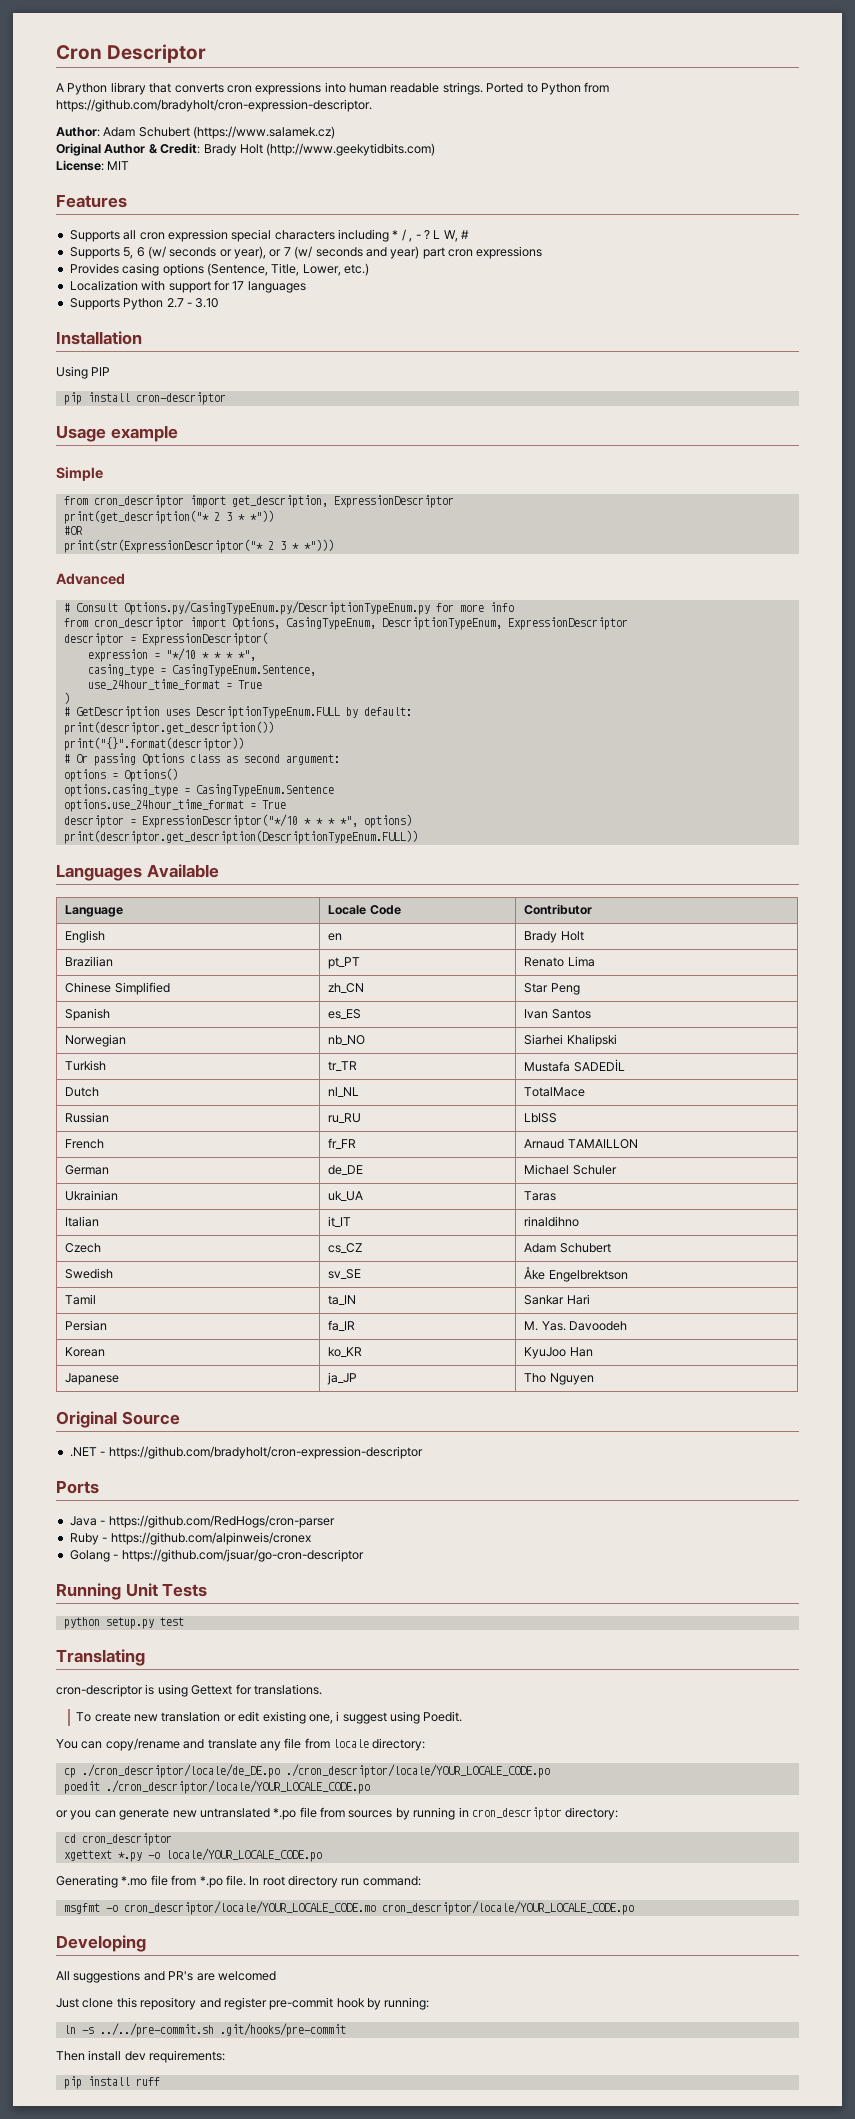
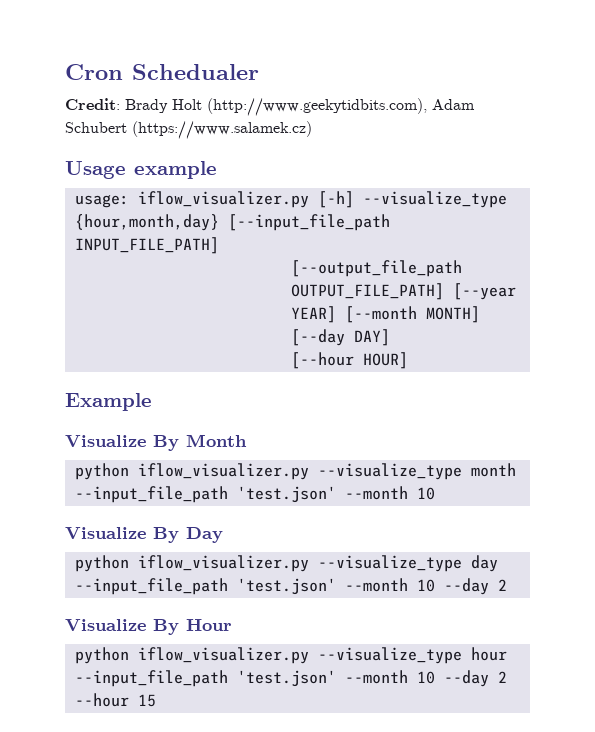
[107,44,207,63] [56,82,610,95] [56,99,372,112] [56,126,336,139] [56,143,436,156] [56,160,130,171] [56,194,127,208] [69,229,469,242] [69,246,543,259] [69,263,369,276] [69,280,306,293] [69,298,219,310] [56,331,142,345] [56,366,111,379] [63,392,226,405] [56,425,178,442] [56,467,103,481] [63,495,454,508] [63,510,274,524] [63,526,83,535] [63,539,334,553] [56,573,125,585] [63,601,514,615] [63,617,628,630] [63,632,268,646] [87,648,256,662] [87,664,316,677] [87,679,262,690] [63,692,70,704] [63,706,412,719] [63,721,274,735] [63,737,244,751] [63,753,340,766] [63,768,178,782] [63,784,334,797] [63,799,286,812] [63,814,412,828] [63,830,418,844] [56,864,219,881] [65,905,124,917] [328,905,401,915] [524,904,593,915] [65,930,106,943] [328,933,343,941] [524,931,584,943] [65,956,114,967] [328,957,361,969] [524,956,595,967] [65,982,170,995] [328,983,365,993] [524,983,580,995] [65,1008,111,1021] [328,1009,362,1019] [524,1009,591,1019] [65,1034,127,1047] [328,1035,366,1045] [524,1034,617,1047] [65,1060,107,1071] [328,1061,358,1071] [524,1059,625,1072] [65,1087,100,1097] [328,1087,360,1097] [524,1087,586,1097] [65,1112,110,1123] [328,1113,362,1123] [524,1113,558,1123] [65,1139,105,1149] [328,1138,357,1149] [524,1139,638,1149] [65,1165,110,1175] [328,1165,364,1175] [524,1164,617,1175] [65,1190,119,1201] [328,1191,364,1201] [524,1191,557,1201] [65,1216,100,1227] [328,1216,352,1227] [524,1216,580,1227] [65,1243,102,1253] [328,1243,363,1253] [524,1243,611,1253] [65,1268,114,1279] [328,1269,362,1279] [524,1267,628,1282] [65,1294,97,1305] [328,1295,357,1305] [524,1294,590,1305] [65,1320,108,1331] [328,1320,356,1331] [524,1321,627,1331] [65,1347,106,1357] [328,1347,363,1357] [524,1347,593,1359] [65,1373,120,1385] [327,1372,358,1385] [524,1373,594,1385] [56,1411,180,1428] [69,1446,423,1459] [56,1480,99,1494] [69,1515,335,1528] [69,1532,311,1545] [69,1549,364,1562] [56,1583,208,1600] [63,1617,184,1629] [56,1649,145,1666] [56,1684,322,1697] [76,1711,463,1724] [56,1738,426,1751] [63,1764,550,1778] [63,1780,370,1794] [56,1807,619,1820] [63,1833,172,1846] [63,1848,322,1862] [56,1875,421,1888] [63,1901,634,1915] [56,1935,146,1952] [56,1970,276,1983] [56,1997,430,2010] [63,2023,346,2037] [56,2050,226,2063] [63,2076,160,2089] Descriptor // A Python library that converts cron expressions into human readable strings. Ported to Python from https://github.com/bradyholt/cron-expression-descriptor. // Author: Adam Schubert (https://www.salamek.cz) // Original Author & Credit: Brady Holt (http://www.geekytidbits.com) // License: MIT // Features // Supports all cron expression special characters including * / , - ? L W, # // Supports 5, 6 (w/ seconds or year), or 7 (w/ seconds and year) part cron expressions // Provides casing options (Sentence, Title, Lower, etc.) // Localization with support for 17 languages // Supports Python 2.7 - 3.10 // Installation // Using PIP // pip install cron-descriptor // Usage example // Simple // from cron_descriptor import get_description, ExpressionDescriptor // print(get_description("* 2 3 * *")) // #OR // print(str(ExpressionDescriptor("* 2 3 * *"))) // Advanced // # Consult Options.py/CasingTypeEnum.py/DescriptionTypeEnum.py for more info // from cron_descriptor import Options, CasingTypeEnum, DescriptionTypeEnum, ExpressionDescriptor // descriptor = ExpressionDescriptor( // expression = "*/10 * * * *", // casing_type = CasingTypeEnum.Sentence, // use_24hour_time_format = True // ) // # GetDescription uses DescriptionTypeEnum.FULL by default: // print(descriptor.get_description()) // print("{}".format(descriptor)) // # Or passing Options class as second argument: // options = Options() // options.casing_type = CasingTypeEnum.Sentence // options.use_24hour_time_format = True // descriptor = ExpressionDescriptor("*/10 * * * *", options) // print(descriptor.get_description(DescriptionTypeEnum.FULL)) // Languages Available // Language | Locale Code | Contributor // English | en | Brady Holt // Brazilian | pt_PT | Renato Lima // Chinese Simplified | zh_CN | Star Peng // Spanish | es_ES | Ivan Santos // Norwegian | nb_NO | Siarhei Khalipski // Turkish | tr_TR | Mustafa SADEDİL // Dutch | nl_NL | TotalMace // Russian | ru_RU | LbISS // French | fr_FR | Arnaud TAMAILLON // German | de_DE | Michael Schuler // Ukrainian | uk_UA | Taras // Italian | it_IT | rinaldihno // Czech | cs_CZ | Adam Schubert // Swedish | sv_SE | Åke Engelbrektson // Tamil | ta_IN | Sankar Hari // Persian | fa_IR | M. Yas. Davoodeh // Korean | ko_KR | KyuJoo Han // Japanese | ja_JP | Tho Nguyen // Original Source // .NET - https://github.com/bradyholt/cron-expression-descriptor // Ports // Java - https://github.com/RedHogs/cron-parser // Ruby - https://github.com/alpinweis/cronex // Golang - https://github.com/jsuar/go-cron-descriptor // Running Unit Tests // python setup.py test // Translating // cron-descriptor is using Gettext for translations. // To create new translation or edit existing one, i suggest using Poedit. // You can copy/rename and translate any file from locale directory: // cp ./cron_descriptor/locale/de_DE.po ./cron_descriptor/locale/YOUR_LOCALE_CODE.po // poedit ./cron_descriptor/locale/YOUR_LOCALE_CODE.po // or you can generate new untranslated *.po file from sources by running in cron_descriptor directory: // cd cron_descriptor // xgettext *.py -o locale/YOUR_LOCALE_CODE.po // Generating *.mo file from *.po file. In root directory run command: // msgfmt -o cron_descriptor/locale/YOUR_LOCALE_CODE.mo cron_descriptor/locale/YOUR_LOCALE_CODE.po // Developing // All suggestions and PR's are welcomed // Just clone this repository and register pre-commit hook by running: // ln -s ../../pre-commit.sh .git/hooks/pre-commit // Then install dev requirements: // pip install ruff -> [132,64,259,80] [65,98,475,116] [65,121,312,139] [65,161,217,179] [74,191,507,208] [74,214,390,231] [74,237,219,254] [290,260,462,277] [290,283,516,300] [290,306,480,323] [290,329,390,346] [290,352,408,369] [65,393,152,411] [65,434,247,451] [74,463,516,480] [74,486,435,503] [65,527,223,543] [74,555,498,572] [74,578,507,595] [65,619,232,635] [74,647,507,664] [74,670,507,687] [74,693,156,707] Schedualer // Credit: Brady Holt (http://www.geekytidbits.com), Adam Schubert (https://www.salamek.cz) // Usage example // usage: iflow_visualizer.py [-h] --visualize_type {hour,month,day} [--input_file_path INPUT_FILE_PATH] // [--output_file_path OUTPUT_FILE_PATH] [--year YEAR] [--month MONTH] [--day DAY] // [--hour HOUR] // Example // Visualize By Month // python iflow_visualizer.py --visualize_type month --input_file_path 'test.json' --month 10 // Visualize By Day // python iflow_visualizer.py --visualize_type day --input_file_path 'test.json' --month 10 --day 2 // Visualize By Hour // python iflow_visualizer.py --visualize_type hour --input_file_path 'test.json' --month 10 --day 2 --hour 15

